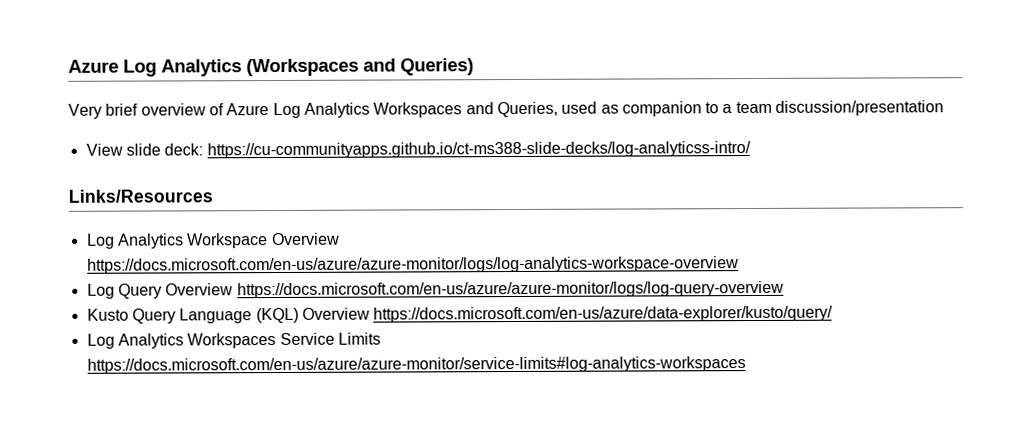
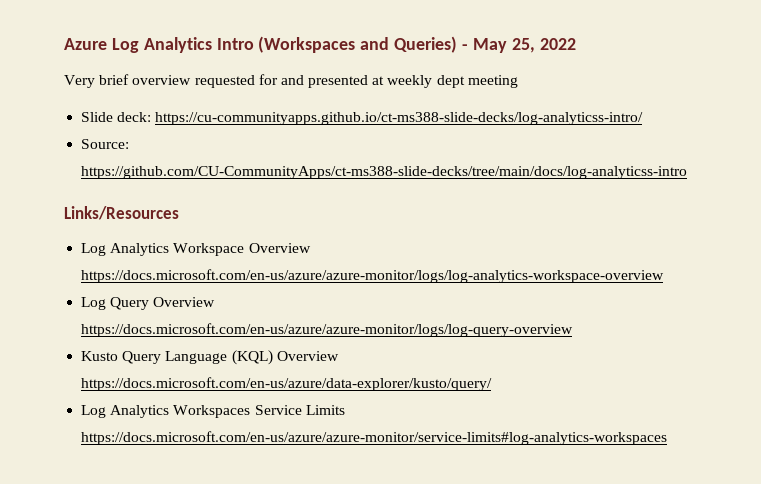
[68,59,242,77] Azure Log Analytics -> [64,37,254,53] Azure Log Analytics Intro
(474, 67) none -> [462,38,576,53] - May 25, 2022
[208,100,945,119] [85,143,161,156] of Azure Log Analytics Workspaces and Queries, used as companion to a team discussion/presentation // View slide -> [194,74,518,88] [81,112,114,122] requested for and presented at weekly dept meeting // Slide
(751, 150) none -> [81,139,130,149] [81,166,688,179] // Source: https://github.com/CU-CommunityApps/ct-ms388-slide-decks/tree/main/docs/log-analyticss-intro

